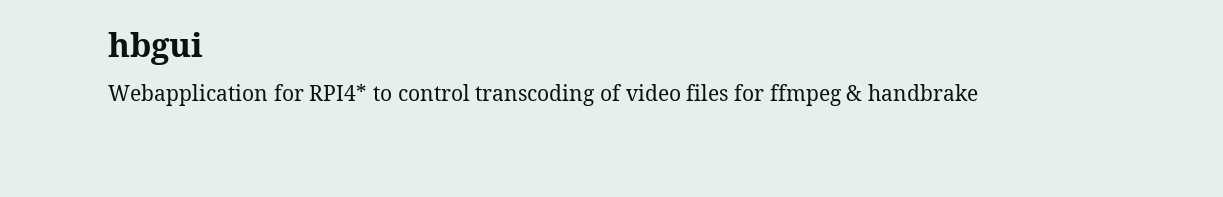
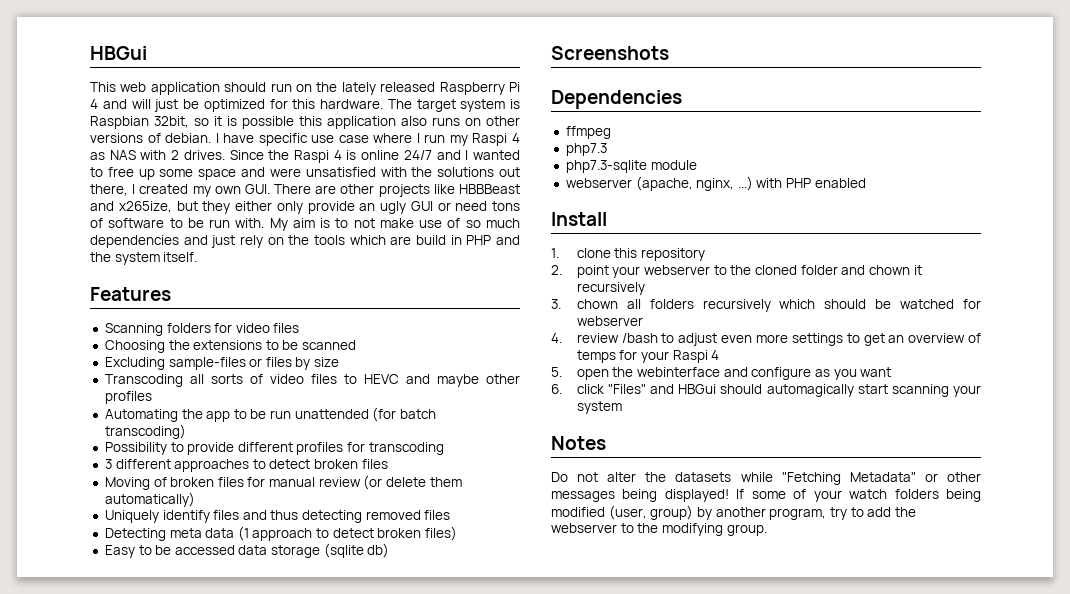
[108,32,203,65] [108,84,979,106] hbgui // Webapplication for RPI4* to control transcoding of video files for ffmpeg & handbrake -> [90,46,147,60] [90,82,520,95] [90,99,520,112] [90,116,520,129] [90,133,521,146] [90,150,520,163] [90,167,520,180] [90,184,520,197] [90,201,520,214] [90,218,520,231] [90,235,520,248] [90,252,198,265] [90,287,171,301] [104,323,300,336] [104,340,357,353] [104,357,340,370] [104,374,520,387] [104,391,152,404] [104,407,437,422] [104,424,186,439] [104,442,444,455] [104,459,388,472] [104,475,462,490] [104,492,195,507] [104,510,451,523] [104,526,458,541] [104,543,390,558] [551,46,669,60] [551,90,682,109] [565,126,611,139] [565,143,607,156] [565,160,697,173] [565,176,866,191] [551,212,607,226] [551,248,706,261] [551,265,922,278] [576,282,645,295] [551,299,981,312] [576,316,643,326] [551,333,981,346] [576,350,720,363] [551,367,892,380] [551,384,981,397] [576,401,622,414] [551,436,606,450] [551,472,981,485] [551,489,981,502] [551,505,916,520] [551,523,767,536] HBGui // This web application should run on the lately released Raspberry Pi 4 and will just be optimized for this hardware. The target system is Raspbian 32bit, so it is possible this application also runs on other versions of debian. I have specific use case where I run my Raspi 4 as NAS with 2 drives. Since the Raspi 4 is online 24/7 and I wanted to free up some space and were unsatisfied with the solutions out there, I created my own GUI. There are other projects like HBBBeast and x265ize, but they either only provide an ugly GUI or need tons of software to be run with. My aim is to not make use of so much dependencies and just rely on the tools which are build in PHP and the system itself. // Features // Scanning folders for video files // Choosing the extensions to be scanned // Excluding sample-files or files by size // Transcoding all sorts of video files to HEVC and maybe other profiles // Automating the app to be run unattended (for batch transcoding) // Possibility to provide different profiles for transcoding // 3 different approaches to detect broken files // Moving of broken files for manual review (or delete them automatically) // Uniquely identify files and thus detecting removed files // Detecting meta data (1 approach to detect broken files) // Easy to be accessed data storage (sqlite db) // Screenshots // Dependencies // ffmpeg // php7.3 // php7.3-sqlite module // webserver (apache, nginx, ...) with PHP enabled // Install // 1. clone this repository // 2. point your webserver to the cloned folder and chown it recursively // 3. chown all folders recursively which should be watched for webserver // 4. review /bash to adjust even more settings to get an overview of temps for your Raspi 4 // 5. open the webinterface and configure as you want // 6. click "Files" and HBGui should automagically start scanning your system // Notes // Do not alter the datasets while "Fetching Metadata" or other messages being displayed! If some of your watch folders being modified (user, group) by another program, try to add the webserver to the modifying group.

